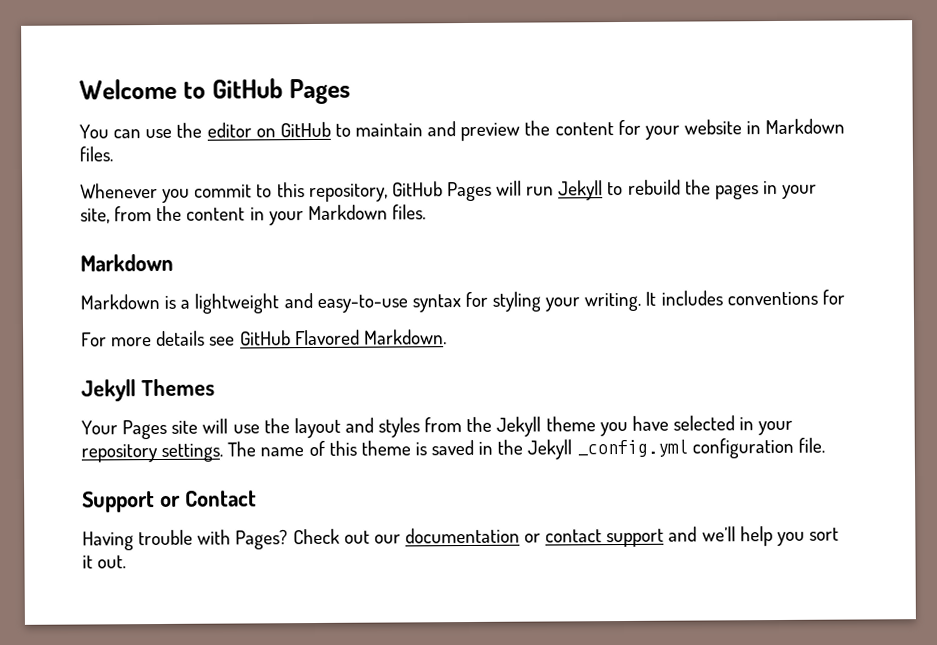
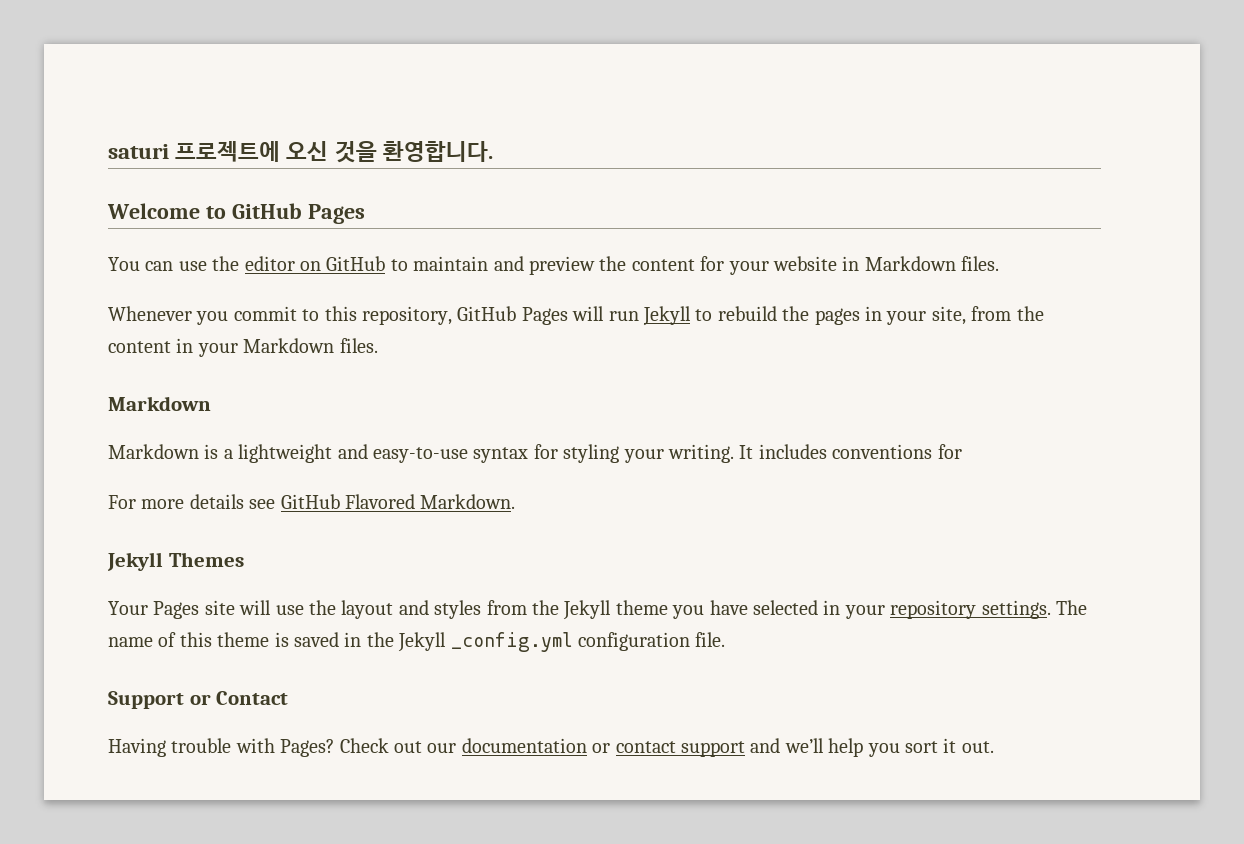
(79, 89) none -> [108,141,493,163] saturi 프로젝트에 오신 것을 환영합니다. //

